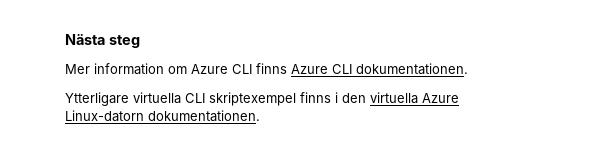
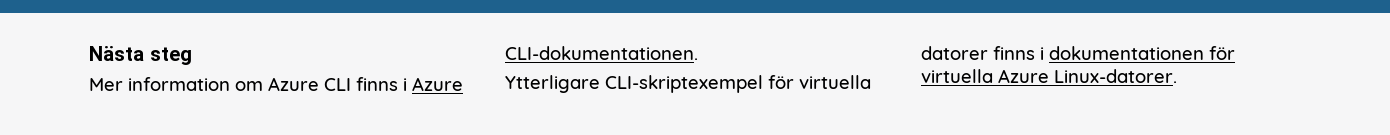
[291,63,468,75] [65,92,459,106] [65,110,260,122] Azure CLI dokumentationen. // Ytterligare virtuella CLI skriptexempel finns i den virtuella Azure Linux-datorn dokumentationen. -> [403,77,463,91] [505,46,698,60] [505,75,871,93] [921,46,1235,60] [921,69,1177,83] i Azure CLI-dokumentationen. // Ytterligare CLI-skriptexempel för virtuella datorer finns i dokumentationen för virtuella Azure Linux-datorer.

